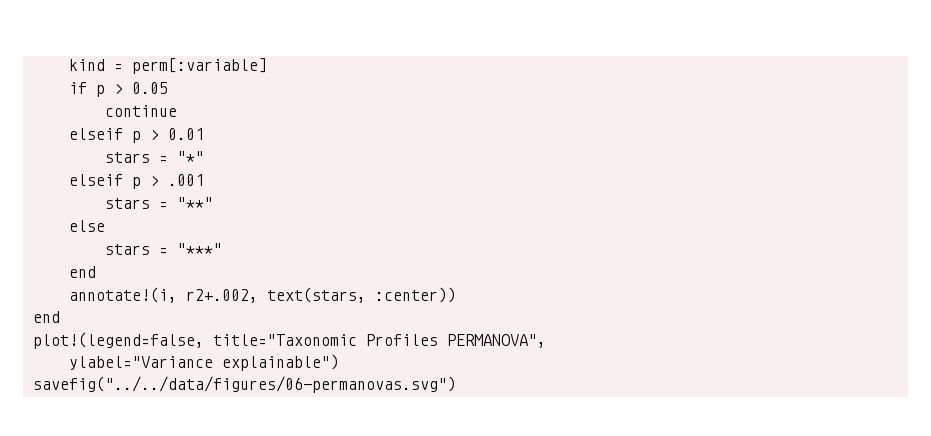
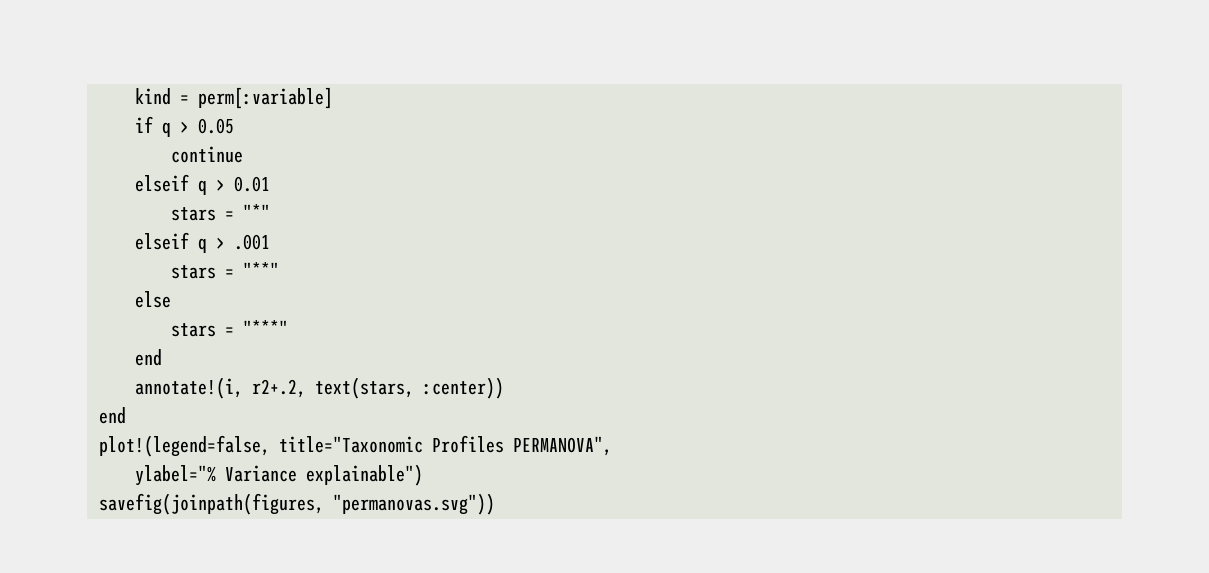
[96,85,106,97] p -> [162,122,172,137] q
[132,131,142,143] p -> [198,180,208,195] q
[132,177,142,189] p -> [198,238,208,253] q
[186,289,259,303] r2+.002, -> [252,379,307,398] r2+.2,
[69,356,214,370] ylabel="Variance -> [135,465,298,486] ylabel="% Variance
[33,376,457,393] savefig("../../data/figures/06-permanovas.svg") -> [99,493,496,515] savefig(joinpath(figures, "permanovas.svg"))

